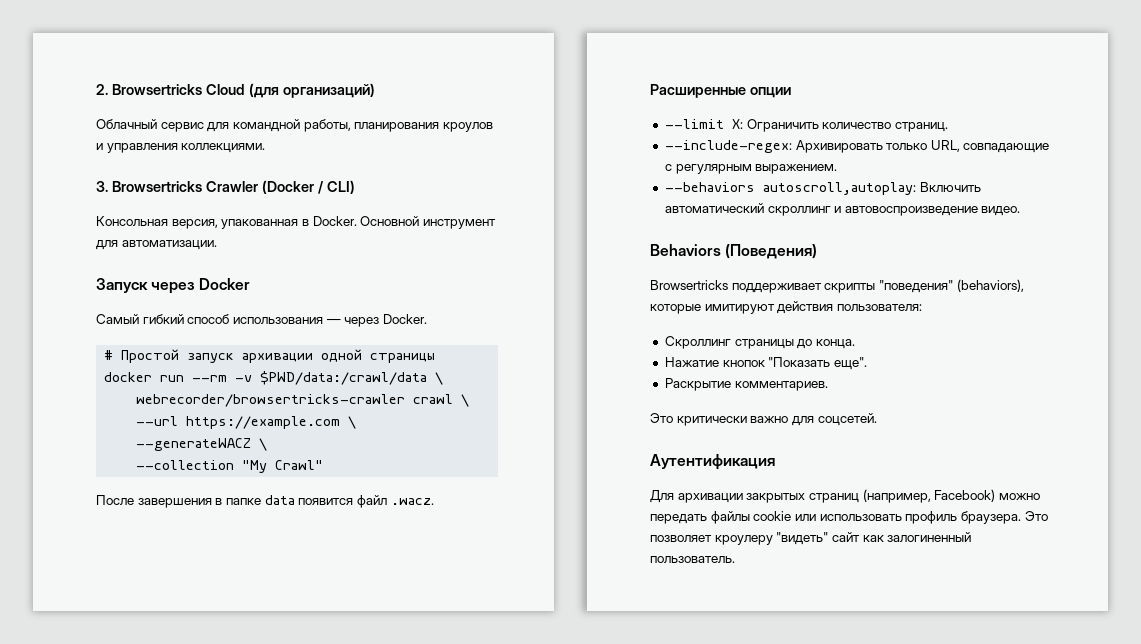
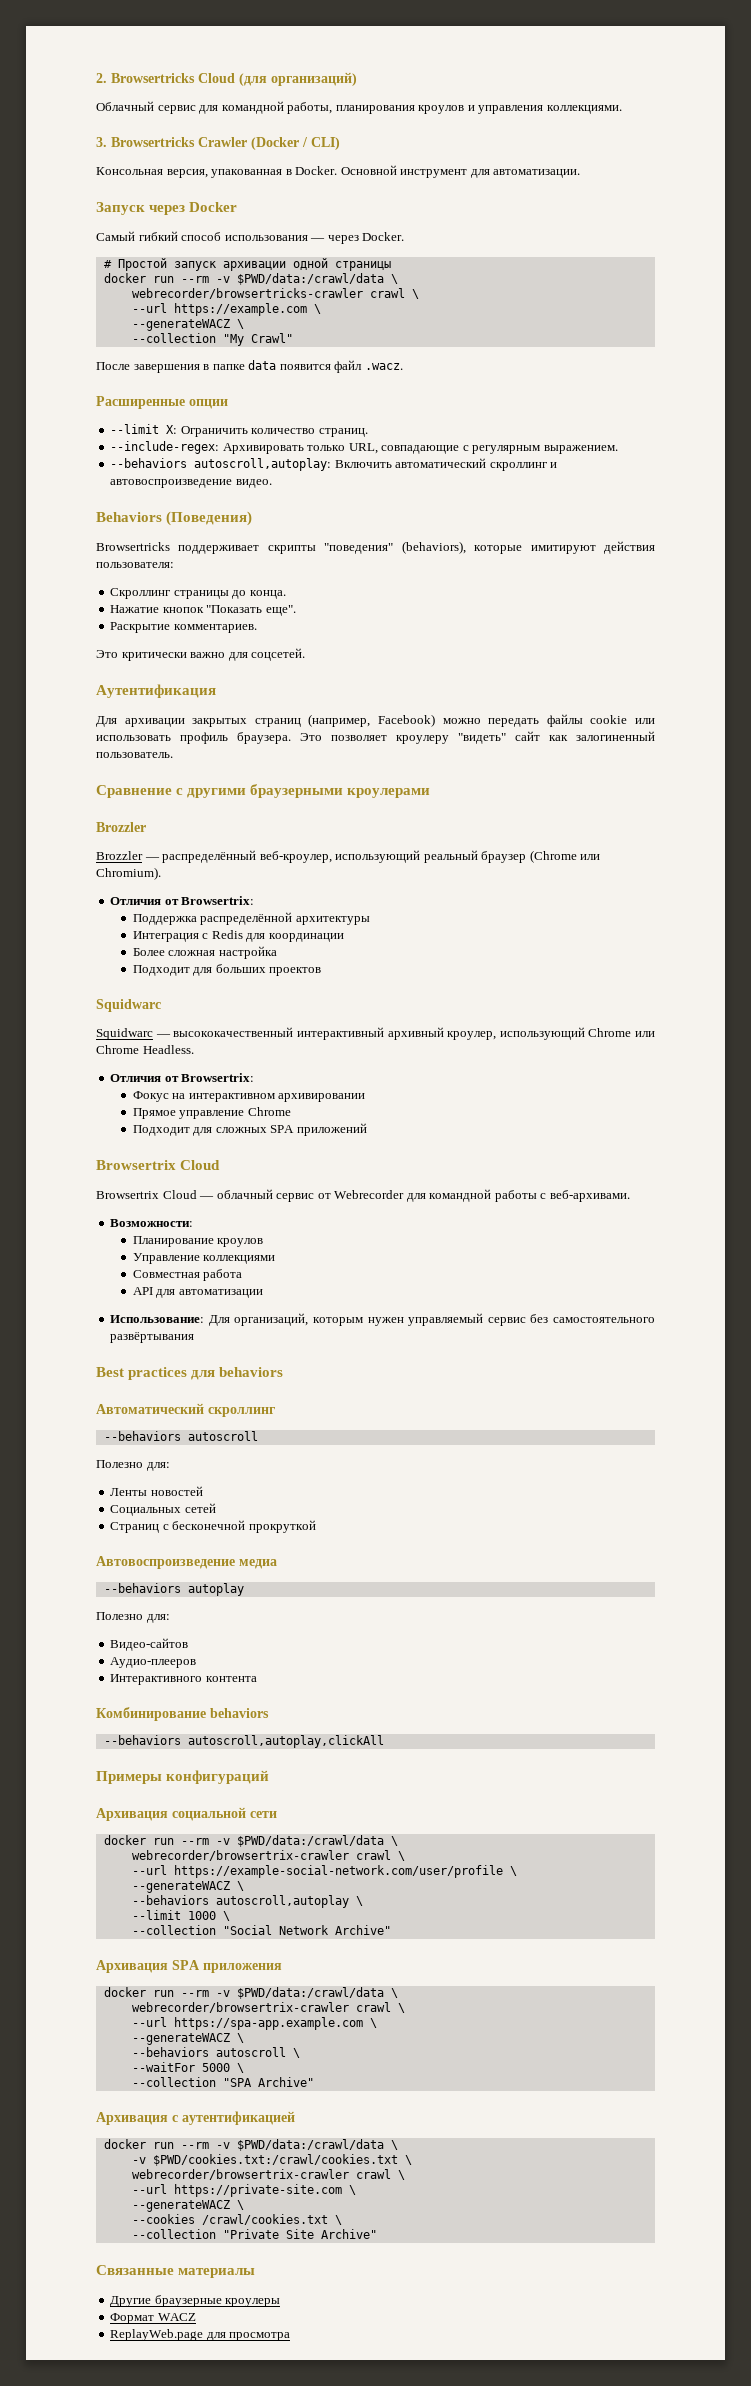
(735, 559) none -> [96,784,431,798] [96,822,146,832] [96,850,601,863] [96,867,161,880] [110,896,255,905] [132,912,370,925] [132,930,344,942] [132,946,277,959] [132,964,322,976] [96,999,161,1012] [96,1027,655,1040] [96,1045,194,1054] [110,1073,255,1082] [132,1091,366,1102] [132,1107,291,1119] [132,1123,367,1136] [96,1160,221,1170] [96,1189,630,1202] [110,1219,194,1227] [132,1236,264,1247] [132,1253,276,1264] [132,1269,243,1281] [132,1287,263,1298] [110,1313,655,1326] [110,1332,195,1343] [96,1367,284,1380] [96,1403,275,1417] [103,1431,258,1441] [96,1460,170,1471] [110,1486,203,1496] [110,1503,216,1516] [110,1520,316,1533] [96,1556,277,1569] [103,1583,244,1596] [96,1612,170,1623] [110,1638,189,1651] [110,1657,197,1668] [110,1674,257,1685] [96,1707,269,1721] [103,1735,384,1748] [96,1770,270,1784] [96,1807,277,1821] [103,1835,398,1847] [131,1850,405,1861] [131,1865,517,1878] [131,1881,244,1893] [131,1895,363,1908] [131,1910,230,1921] [131,1925,391,1935] [96,1960,282,1973] [103,1987,398,1999] [131,2002,405,2013] [131,2017,377,2030] [131,2033,244,2045] [131,2047,300,2058] [131,2062,244,2073] [131,2077,314,2087] [96,2111,295,2125] [103,2139,398,2151] [131,2154,412,2166] [131,2169,405,2180] [131,2184,356,2197] [131,2200,244,2212] [131,2214,342,2225] [131,2229,377,2239] [96,2265,256,2278] [110,2295,281,2307] [110,2313,196,2324] [110,2329,291,2341] // Сравнение с другими браузерными кроулерами // Brozzler // Brozzler — распределённый веб-кроулер, использующий реальный браузер (Chrome или Chromium). // Отличия от Browsertrix: // Поддержка распределённой архитектуры // Интеграция с Redis для координации // Более сложная настройка // Подходит для больших проектов // Squidwarc // Squidwarc — высококачественный интерактивный архивный кроулер, использующий Chrome или Chrome Headless. // Отличия от Browsertrix: // Фокус на интерактивном архивировании // Прямое управление Chrome // Подходит для сложных SPA приложений // Browsertrix Cloud // Browsertrix Cloud — облачный сервис от Webrecorder для командной работы с веб-архивами. // Возможности: // Планирование кроулов // Управление коллекциями // Совместная работа // API для автоматизации // Использование: Для организаций, которым нужен управляемый сервис без самостоятельного развёртывания // Best practices для behaviors // Автоматический скроллинг // --behaviors autoscroll // Полезно для: // Ленты новостей // Социальных сетей // Страниц с бесконечной прокруткой // Автовоспроизведение медиа // --behaviors autoplay // Полезно для: // Видео-сайтов // Аудио-плееров // Интерактивного контента // Комбинирование behaviors // --behaviors autoscroll,autoplay,clickAll // Примеры конфигураций // Архивация социальной сети // docker run --rm -v $PWD/data:/crawl/data \ // webrecorder/browsertrix-crawler crawl \ // --url https://example-social-network.com/user/profile \ // --generateWACZ \ // --behaviors autoscroll,autoplay \ // --limit 1000 \ // --collection "Social Network Archive" // Архивация SPA приложения // docker run --rm -v $PWD/data:/crawl/data \ // webrecorder/browsertrix-crawler crawl \ // --url https://spa-app.example.com \ // --generateWACZ \ // --behaviors autoscroll \ // --waitFor 5000 \ // --collection "SPA Archive" // Архивация с аутентификацией // docker run --rm -v $PWD/data:/crawl/data \ // -v $PWD/cookies.txt:/crawl/cookies.txt \ // webrecorder/browsertrix-crawler crawl \ // --url https://private-site.com \ // --generateWACZ \ // --cookies /crawl/cookies.txt \ // --collection "Private Site Archive" // Связанные материалы // Другие браузерные кроулеры // Формат WACZ // ReplayWeb.page для просмотра

